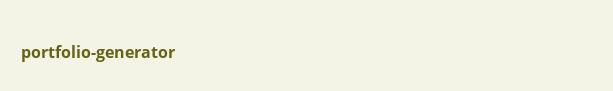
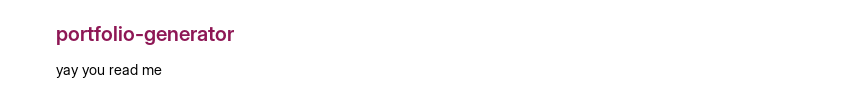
(175, 53) none -> [56,64,162,78] // yay you read me

